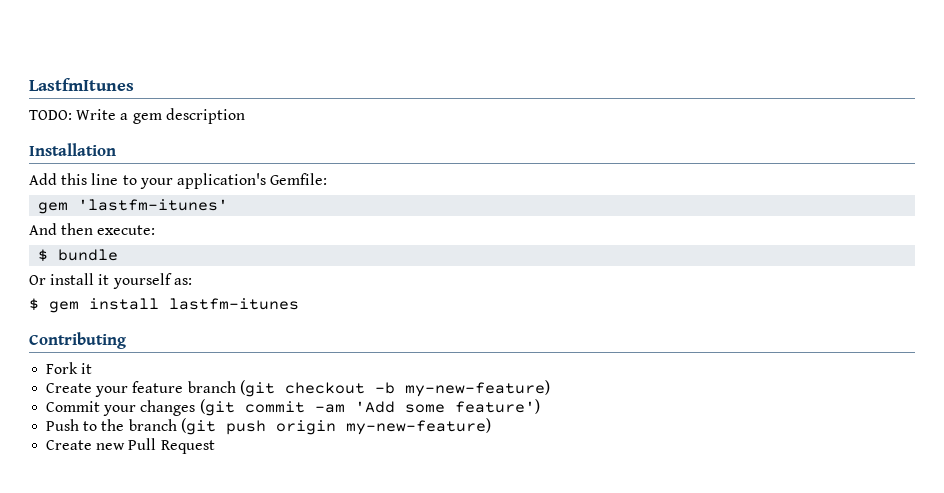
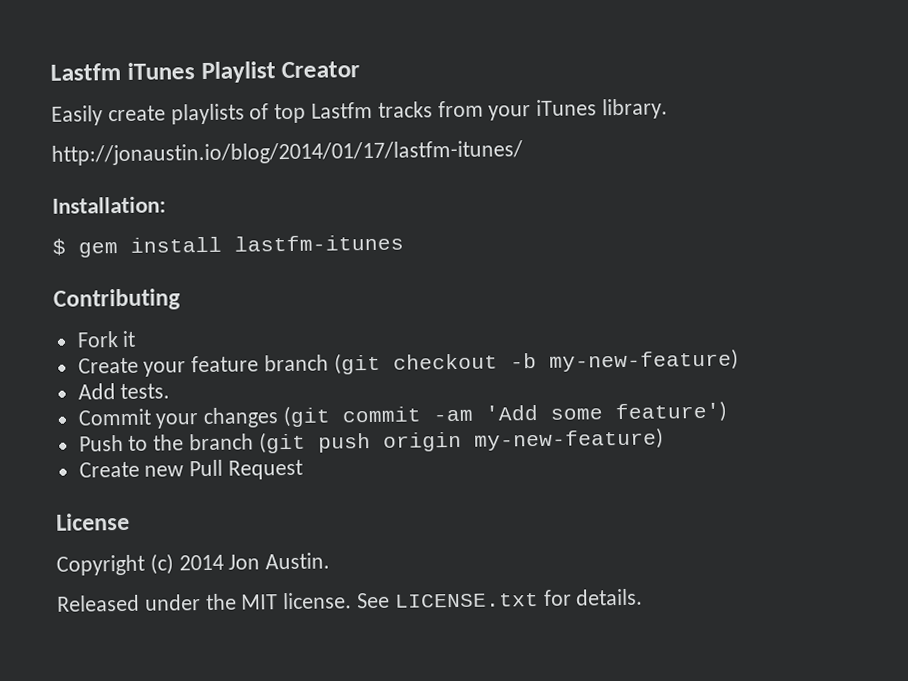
[29,78,134,91] [29,108,245,124] [29,143,116,156] [29,173,328,189] [38,199,229,214] [29,223,156,235] [38,249,119,262] [29,273,192,289] LastfmItunes // TODO: Write a gem description // Installation // Add this line to your application's Gemfile: // gem 'lastfm-itunes' // And then execute: // $ bundle // Or install it yourself as: -> [50,61,361,84] [51,98,669,126] [51,140,523,166] [52,196,166,214] Lastfm iTunes Playlist Creator // Easily create playlists of top Lastfm tracks from your iTunes library. // http://jonaustin.io/blog/2014/01/17/lastfm-itunes/ // Installation:
(550, 388) none -> [77,383,171,400] // Add tests.
(215, 447) none -> [56,512,130,531] [56,552,331,576] [57,588,644,612] // License // Copyright (c) 2014 Jon Austin. // Released under the MIT license. See LICENSE.txt for details.

